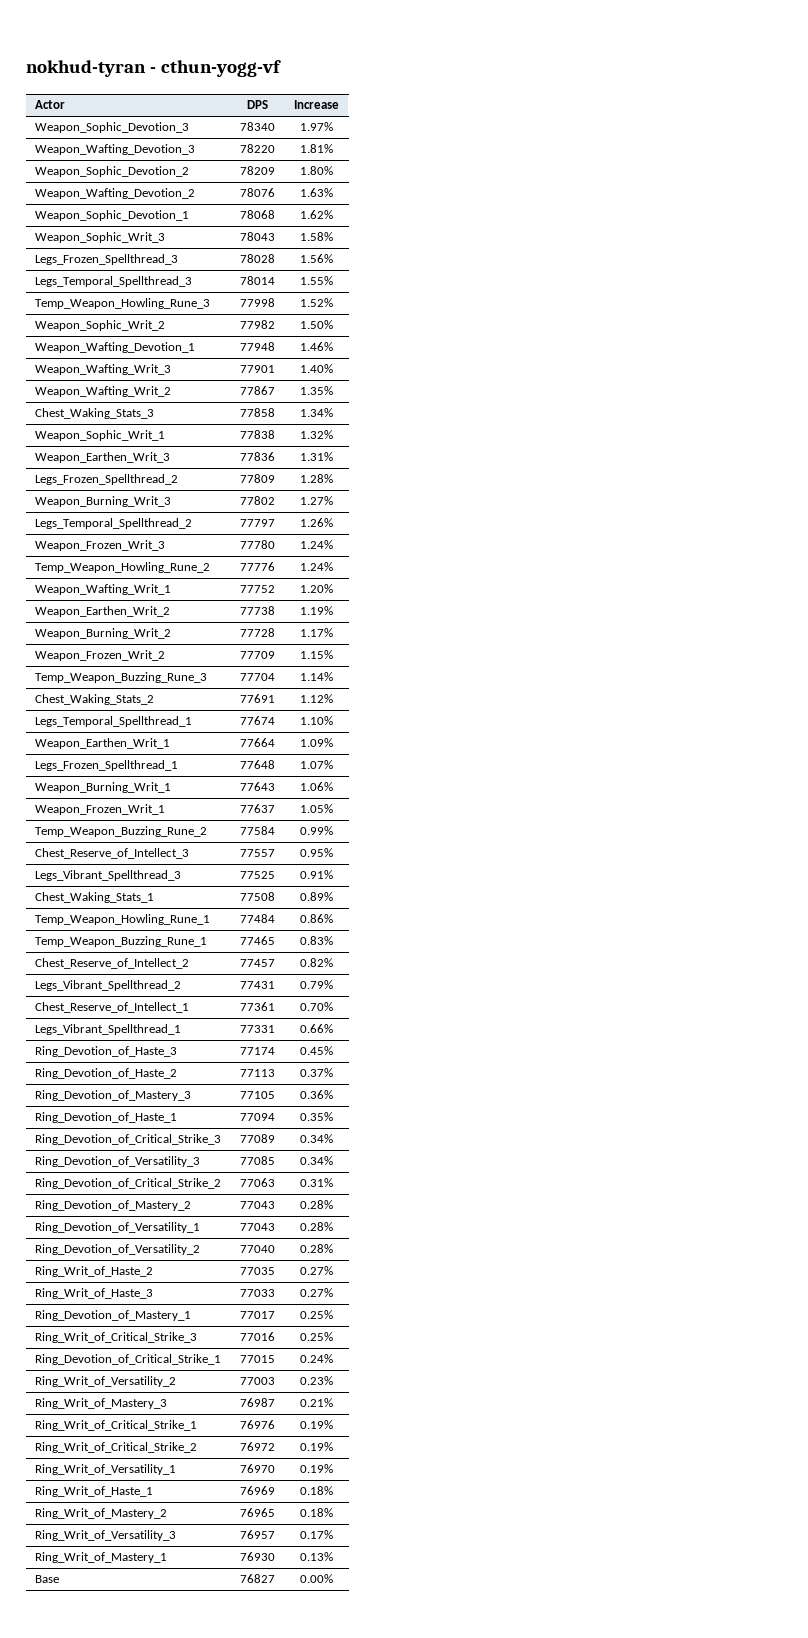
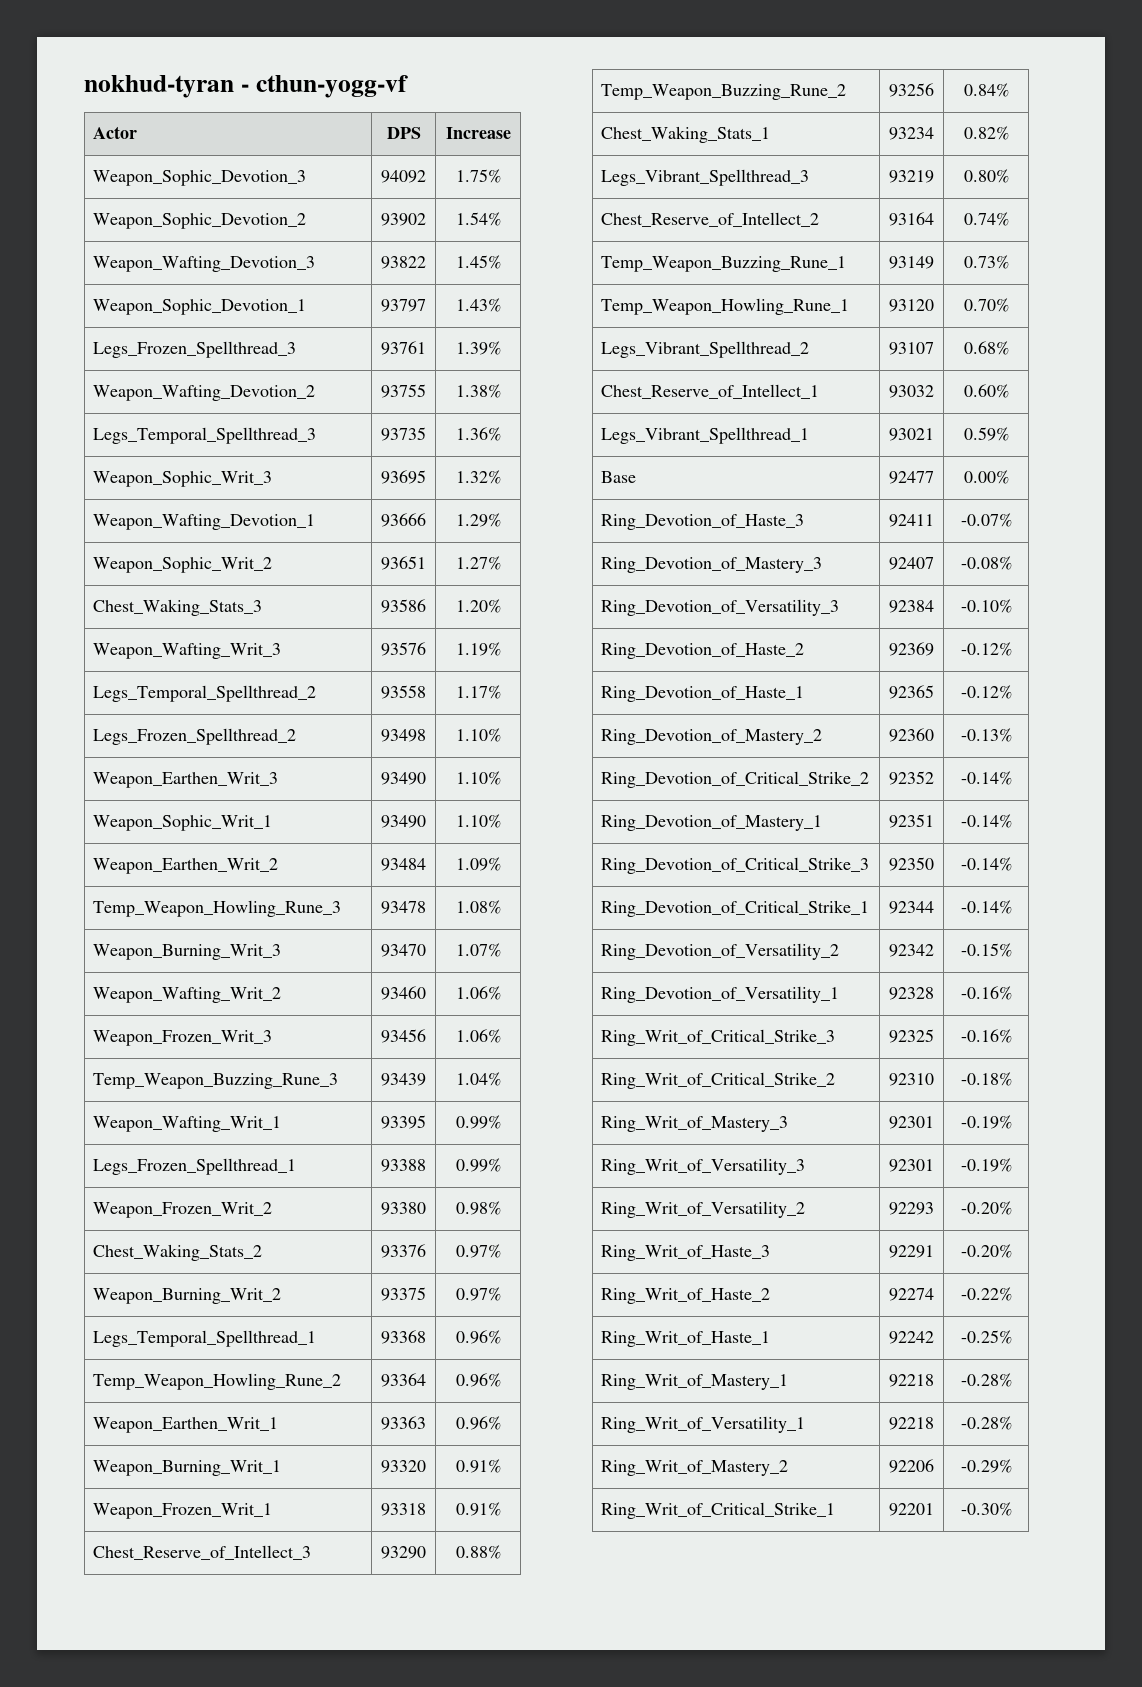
[240,122,275,131] [300,122,333,131] [34,144,195,155] [240,144,275,153] [300,144,333,153] [34,166,189,177] [240,166,275,175] [300,166,333,175] [34,188,195,199] [240,188,275,197] [300,188,333,197] [34,210,189,221] [240,210,275,219] [300,210,333,219] [34,232,165,243] [240,232,275,241] [300,232,333,241] [34,254,178,265] [240,254,275,263] [300,254,333,263] [34,276,192,287] [240,276,275,285] [300,276,333,285] [34,298,210,309] [240,298,275,307] [300,298,333,307] [34,320,165,331] [240,320,275,329] [300,320,333,329] [34,342,195,353] [240,342,275,351] [300,342,333,351] [34,364,171,375] [240,365,275,373] [300,364,333,373] [34,386,171,397] [240,386,275,395] [300,386,333,395] [34,408,154,419] [240,408,275,417] [300,408,333,417] [34,430,165,441] [240,430,275,439] [300,430,333,439] [34,452,170,463] [240,452,275,461] [300,452,333,461] [34,474,178,485] [240,474,275,483] [300,474,333,483] [34,496,171,507] [240,496,275,505] [300,496,333,505] [34,518,192,529] [240,519,275,527] [300,518,333,527] [34,540,165,551] [240,540,275,549] [300,540,333,549] [34,562,210,573] [240,562,275,571] [300,562,333,571] [34,584,171,595] [240,585,275,593] [300,584,333,593] [34,606,170,617] [240,606,275,615] [300,606,333,615] [34,628,171,639] [240,628,275,637] [300,628,333,637] [34,650,165,661] [240,651,275,659] [300,650,333,659] [34,672,207,683] [240,673,275,681] [300,672,333,681] [34,694,154,705] [240,694,275,703] [300,694,333,703] [34,716,192,727] [240,716,275,725] [300,716,333,725] [34,738,170,749] [240,738,275,747] [300,738,333,747] [34,760,178,771] [240,760,275,769] [300,760,333,769] 78340 | 1.97% // Weapon_Wafting_Devotion_3 | 78220 | 1.81% // Weapon_Sophic_Devotion_2 | 78209 | 1.80% // Weapon_Wafting_Devotion_2 | 78076 | 1.63% // Weapon_Sophic_Devotion_1 | 78068 | 1.62% // Weapon_Sophic_Writ_3 | 78043 | 1.58% // Legs_Frozen_Spellthread_3 | 78028 | 1.56% // Legs_Temporal_Spellthread_3 | 78014 | 1.55% // Temp_Weapon_Howling_Rune_3 | 77998 | 1.52% // Weapon_Sophic_Writ_2 | 77982 | 1.50% // Weapon_Wafting_Devotion_1 | 77948 | 1.46% // Weapon_Wafting_Writ_3 | 77901 | 1.40% // Weapon_Wafting_Writ_2 | 77867 | 1.35% // Chest_Waking_Stats_3 | 77858 | 1.34% // Weapon_Sophic_Writ_1 | 77838 | 1.32% // Weapon_Earthen_Writ_3 | 77836 | 1.31% // Legs_Frozen_Spellthread_2 | 77809 | 1.28% // Weapon_Burning_Writ_3 | 77802 | 1.27% // Legs_Temporal_Spellthread_2 | 77797 | 1.26% // Weapon_Frozen_Writ_3 | 77780 | 1.24% // Temp_Weapon_Howling_Rune_2 | 77776 | 1.24% // Weapon_Wafting_Writ_1 | 77752 | 1.20% // Weapon_Earthen_Writ_2 | 77738 | 1.19% // Weapon_Burning_Writ_2 | 77728 | 1.17% // Weapon_Frozen_Writ_2 | 77709 | 1.15% // Temp_Weapon_Buzzing_Rune_3 | 77704 | 1.14% // Chest_Waking_Stats_2 | 77691 | 1.12% // Legs_Temporal_Spellthread_1 | 77674 | 1.10% // Weapon_Earthen_Writ_1 | 77664 | 1.09% // Legs_Frozen_Spellthread_1 | 77648 | 1.07% -> [381,170,426,183] [455,169,501,183] [93,213,307,229] [381,213,426,226] [455,212,501,226] [93,256,316,272] [381,256,426,269] [455,255,501,269] [93,299,307,315] [381,299,426,312] [455,298,501,312] [93,341,297,358] [381,341,426,355] [455,341,501,355] [93,385,316,401] [381,384,426,398] [455,384,501,398] [93,427,317,444] [381,427,426,441] [455,427,501,441] [93,471,273,487] [381,470,426,484] [455,470,501,484] [93,514,316,530] [381,513,426,527] [455,513,501,527] [93,557,273,573] [381,556,426,570] [455,556,501,570] [93,599,263,616] [381,599,426,613] [455,599,501,613] [93,643,282,659] [381,642,426,656] [455,642,501,656] [93,685,317,702] [381,685,426,699] [455,685,501,699] [93,728,297,745] [381,729,426,742] [455,728,501,742] [93,772,279,788] [381,772,426,785] [455,771,501,785] [93,815,273,831] [381,815,426,828] [455,814,501,828] [93,858,279,874] [381,858,426,871] [455,857,501,871] [93,900,342,917] [381,901,426,914] [455,900,501,914] [93,944,282,960] [381,944,426,957] [455,943,501,957] [93,987,282,1003] [381,986,426,1000] [455,986,501,1000] [93,1030,273,1046] [381,1029,426,1043] [455,1029,501,1043] [93,1073,339,1089] [381,1073,426,1086] [455,1072,501,1086] [93,1116,282,1132] [381,1115,426,1129] [455,1115,501,1129] [93,1158,297,1175] [381,1159,426,1172] [455,1158,501,1172] [93,1202,273,1218] [381,1202,426,1215] [455,1201,501,1215] [93,1244,263,1261] [381,1244,426,1258] [455,1244,501,1258] [93,1288,282,1304] [381,1287,426,1301] [455,1287,501,1301] [93,1330,317,1347] [381,1330,426,1344] [455,1330,501,1344] [93,1373,342,1390] [381,1373,426,1387] [455,1373,501,1387] [93,1417,279,1433] [381,1416,426,1430] [455,1416,501,1430] 94092 | 1.75% // Weapon_Sophic_Devotion_2 | 93902 | 1.54% // Weapon_Wafting_Devotion_3 | 93822 | 1.45% // Weapon_Sophic_Devotion_1 | 93797 | 1.43% // Legs_Frozen_Spellthread_3 | 93761 | 1.39% // Weapon_Wafting_Devotion_2 | 93755 | 1.38% // Legs_Temporal_Spellthread_3 | 93735 | 1.36% // Weapon_Sophic_Writ_3 | 93695 | 1.32% // Weapon_Wafting_Devotion_1 | 93666 | 1.29% // Weapon_Sophic_Writ_2 | 93651 | 1.27% // Chest_Waking_Stats_3 | 93586 | 1.20% // Weapon_Wafting_Writ_3 | 93576 | 1.19% // Legs_Temporal_Spellthread_2 | 93558 | 1.17% // Legs_Frozen_Spellthread_2 | 93498 | 1.10% // Weapon_Earthen_Writ_3 | 93490 | 1.10% // Weapon_Sophic_Writ_1 | 93490 | 1.10% // Weapon_Earthen_Writ_2 | 93484 | 1.09% // Temp_Weapon_Howling_Rune_3 | 93478 | 1.08% // Weapon_Burning_Writ_3 | 93470 | 1.07% // Weapon_Wafting_Writ_2 | 93460 | 1.06% // Weapon_Frozen_Writ_3 | 93456 | 1.06% // Temp_Weapon_Buzzing_Rune_3 | 93439 | 1.04% // Weapon_Wafting_Writ_1 | 93395 | 0.99% // Legs_Frozen_Spellthread_1 | 93388 | 0.99% // Weapon_Frozen_Writ_2 | 93380 | 0.98% // Chest_Waking_Stats_2 | 93376 | 0.97% // Weapon_Burning_Writ_2 | 93375 | 0.97% // Legs_Temporal_Spellthread_1 | 93368 | 0.96% // Temp_Weapon_Howling_Rune_2 | 93364 | 0.96% // Weapon_Earthen_Writ_1 | 93363 | 0.96%
[240,782,275,791] [300,782,333,791] 77643 | 1.06% -> [381,1460,426,1473] [455,1459,501,1473] 93320 | 0.91%
[240,804,275,813] [300,804,333,813] [34,826,207,837] [240,826,275,835] [300,826,333,835] [34,848,189,859] [240,849,275,857] [300,848,333,857] [34,870,181,881] [240,871,275,879] [300,870,333,879] [34,892,154,903] [240,892,275,901] [300,892,333,901] [34,914,210,925] [240,914,275,923] [300,914,333,923] [34,936,207,947] [240,936,275,945] [300,936,333,945] [34,958,189,969] [240,959,275,967] [300,958,333,967] 77637 | 1.05% // Temp_Weapon_Buzzing_Rune_2 | 77584 | 0.99% // Chest_Reserve_of_Intellect_3 | 77557 | 0.95% // Legs_Vibrant_Spellthread_3 | 77525 | 0.91% // Chest_Waking_Stats_1 | 77508 | 0.89% // Temp_Weapon_Howling_Rune_1 | 77484 | 0.86% // Temp_Weapon_Buzzing_Rune_1 | 77465 | 0.83% // Chest_Reserve_of_Intellect_2 | 77457 | 0.82% -> [381,1503,426,1516] [455,1502,501,1516] [93,1545,312,1560] [381,1546,426,1559] [455,1545,501,1559] [601,84,847,100] [889,83,934,97] [963,83,1009,97] [601,126,771,143] [889,127,934,140] [963,126,1009,140] [601,169,810,186] [889,170,934,183] [963,169,1009,183] [601,212,820,227] [889,212,934,226] [963,212,1009,226] [601,256,847,272] [889,256,934,269] [963,255,1009,269] [601,298,850,315] [889,299,934,312] [963,298,1009,312] 93318 | 0.91% // Chest_Reserve_of_Intellect_3 | 93290 | 0.88% // Temp_Weapon_Buzzing_Rune_2 | 93256 | 0.84% // Chest_Waking_Stats_1 | 93234 | 0.82% // Legs_Vibrant_Spellthread_3 | 93219 | 0.80% // Chest_Reserve_of_Intellect_2 | 93164 | 0.74% // Temp_Weapon_Buzzing_Rune_1 | 93149 | 0.73% // Temp_Weapon_Howling_Rune_1 | 93120 | 0.70%
[240,981,275,989] [300,980,333,989] 77431 | 0.79% -> [889,342,934,355] [963,341,1009,355] 93107 | 0.68%
[240,1002,275,1011] [300,1002,333,1011] 77361 | 0.70% -> [889,385,934,398] [963,384,1009,398] 93032 | 0.60%
[240,1025,275,1033] [300,1024,333,1033] [34,1046,177,1057] [240,1047,275,1055] [300,1046,333,1055] [34,1068,177,1079] [240,1069,275,1077] [300,1068,333,1077] [34,1090,191,1101] [240,1091,275,1099] [300,1090,333,1099] [34,1112,177,1123] [240,1113,275,1121] [300,1112,333,1121] [34,1134,221,1145] [240,1134,275,1143] [300,1134,333,1143] [34,1156,200,1167] [240,1156,275,1165] [300,1156,333,1165] [34,1178,221,1189] [240,1178,275,1187] [300,1178,333,1187] [34,1200,191,1211] [240,1201,275,1209] [300,1200,333,1209] [34,1222,200,1233] [240,1223,275,1231] [300,1222,333,1231] [34,1244,200,1255] [240,1245,275,1253] [300,1244,333,1253] [34,1266,153,1277] [240,1267,275,1275] [300,1266,333,1275] [34,1288,153,1299] [240,1289,275,1297] [300,1288,333,1297] [34,1310,191,1321] [240,1311,275,1319] [300,1310,333,1319] [34,1332,197,1343] [240,1332,275,1341] [300,1332,333,1341] [34,1354,221,1365] [240,1355,275,1363] [300,1354,333,1363] [34,1376,176,1387] [240,1377,275,1385] [300,1376,333,1385] [34,1398,167,1409] [240,1398,275,1407] [300,1398,333,1407] [34,1420,197,1431] [240,1420,275,1429] [300,1420,333,1429] [34,1442,197,1453] [240,1442,275,1451] [300,1442,333,1451] [34,1464,176,1475] [240,1464,275,1473] [300,1464,333,1473] [34,1486,153,1497] [240,1486,275,1495] [300,1486,333,1495] [34,1508,167,1519] [240,1508,275,1517] [300,1508,333,1517] [34,1530,176,1541] [240,1530,275,1539] [300,1530,333,1539] [34,1552,167,1563] [240,1552,275,1561] [300,1552,333,1561] [34,1575,59,1583] [240,1574,275,1583] [300,1574,333,1583] 77331 | 0.66% // Ring_Devotion_of_Haste_3 | 77174 | 0.45% // Ring_Devotion_of_Haste_2 | 77113 | 0.37% // Ring_Devotion_of_Mastery_3 | 77105 | 0.36% // Ring_Devotion_of_Haste_1 | 77094 | 0.35% // Ring_Devotion_of_Critical_Strike_3 | 77089 | 0.34% // Ring_Devotion_of_Versatility_3 | 77085 | 0.34% // Ring_Devotion_of_Critical_Strike_2 | 77063 | 0.31% // Ring_Devotion_of_Mastery_2 | 77043 | 0.28% // Ring_Devotion_of_Versatility_1 | 77043 | 0.28% // Ring_Devotion_of_Versatility_2 | 77040 | 0.28% // Ring_Writ_of_Haste_2 | 77035 | 0.27% // Ring_Writ_of_Haste_3 | 77033 | 0.27% // Ring_Devotion_of_Mastery_1 | 77017 | 0.25% // Ring_Writ_of_Critical_Strike_3 | 77016 | 0.25% // Ring_Devotion_of_Critical_Strike_1 | 77015 | 0.24% // Ring_Writ_of_Versatility_2 | 77003 | 0.23% // Ring_Writ_of_Mastery_3 | 76987 | 0.21% // Ring_Writ_of_Critical_Strike_1 | 76976 | 0.19% // Ring_Writ_of_Critical_Strike_2 | 76972 | 0.19% // Ring_Writ_of_Versatility_1 | 76970 | 0.19% // Ring_Writ_of_Haste_1 | 76969 | 0.18% // Ring_Writ_of_Mastery_2 | 76965 | 0.18% // Ring_Writ_of_Versatility_3 | 76957 | 0.17% // Ring_Writ_of_Mastery_1 | 76930 | 0.13% // Base | 76827 | 0.00% -> [889,428,934,441] [963,427,1009,441] [601,471,637,483] [889,471,934,484] [963,470,1009,484] [601,514,805,530] [889,514,934,527] [960,513,1012,527] [601,557,823,573] [889,557,934,570] [960,556,1012,570] [601,599,840,616] [889,600,934,613] [960,599,1012,613] [601,643,805,659] [889,642,934,656] [960,642,1012,656] [601,686,805,702] [889,685,934,699] [960,685,1012,699] [601,729,823,745] [889,728,934,742] [960,728,1012,742] [601,771,870,788] [889,771,934,785] [960,771,1012,785] [601,815,823,831] [889,814,934,828] [960,814,1012,828] [601,857,870,874] [889,857,934,871] [960,857,1012,871] [601,900,870,917] [889,901,934,914] [960,900,1012,914] [601,943,840,960] [889,944,934,957] [960,943,1012,957] [601,986,840,1003] [889,987,934,1000] [960,986,1012,1000] [601,1029,836,1046] [889,1029,934,1043] [960,1029,1012,1043] [601,1072,836,1089] [889,1073,934,1086] [960,1072,1012,1086] [601,1116,789,1132] [889,1116,934,1129] [960,1115,1012,1129] [601,1158,806,1175] [889,1159,934,1172] [960,1158,1012,1172] [601,1201,806,1218] [889,1202,934,1215] [960,1201,1012,1215] [601,1245,771,1261] [889,1245,934,1258] [960,1244,1012,1258] [601,1288,771,1304] [889,1288,934,1301] [960,1287,1012,1301] [601,1331,771,1347] [889,1331,934,1344] [960,1330,1012,1344] [601,1374,789,1390] [889,1374,934,1387] [960,1373,1012,1387] [601,1416,806,1433] [889,1417,934,1430] [960,1416,1012,1430] [601,1460,789,1476] [889,1459,934,1473] [960,1459,1012,1473] [601,1502,836,1519] [889,1503,934,1516] [960,1502,1012,1516] 93021 | 0.59% // Base | 92477 | 0.00% // Ring_Devotion_of_Haste_3 | 92411 | -0.07% // Ring_Devotion_of_Mastery_3 | 92407 | -0.08% // Ring_Devotion_of_Versatility_3 | 92384 | -0.10% // Ring_Devotion_of_Haste_2 | 92369 | -0.12% // Ring_Devotion_of_Haste_1 | 92365 | -0.12% // Ring_Devotion_of_Mastery_2 | 92360 | -0.13% // Ring_Devotion_of_Critical_Strike_2 | 92352 | -0.14% // Ring_Devotion_of_Mastery_1 | 92351 | -0.14% // Ring_Devotion_of_Critical_Strike_3 | 92350 | -0.14% // Ring_Devotion_of_Critical_Strike_1 | 92344 | -0.14% // Ring_Devotion_of_Versatility_2 | 92342 | -0.15% // Ring_Devotion_of_Versatility_1 | 92328 | -0.16% // Ring_Writ_of_Critical_Strike_3 | 92325 | -0.16% // Ring_Writ_of_Critical_Strike_2 | 92310 | -0.18% // Ring_Writ_of_Mastery_3 | 92301 | -0.19% // Ring_Writ_of_Versatility_3 | 92301 | -0.19% // Ring_Writ_of_Versatility_2 | 92293 | -0.20% // Ring_Writ_of_Haste_3 | 92291 | -0.20% // Ring_Writ_of_Haste_2 | 92274 | -0.22% // Ring_Writ_of_Haste_1 | 92242 | -0.25% // Ring_Writ_of_Mastery_1 | 92218 | -0.28% // Ring_Writ_of_Versatility_1 | 92218 | -0.28% // Ring_Writ_of_Mastery_2 | 92206 | -0.29% // Ring_Writ_of_Critical_Strike_1 | 92201 | -0.30%

